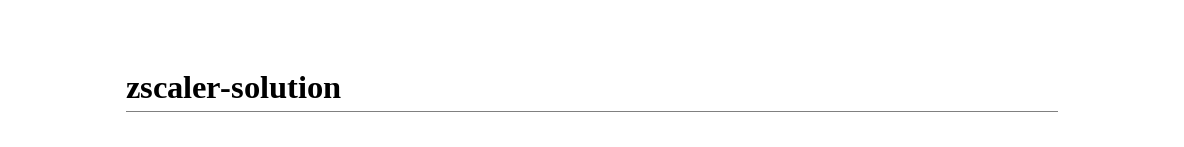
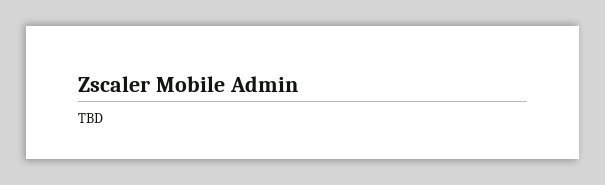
[126,76,341,98] zscaler-solution -> [78,76,298,92] [78,113,103,123] Zscaler Mobile Admin // TBD

